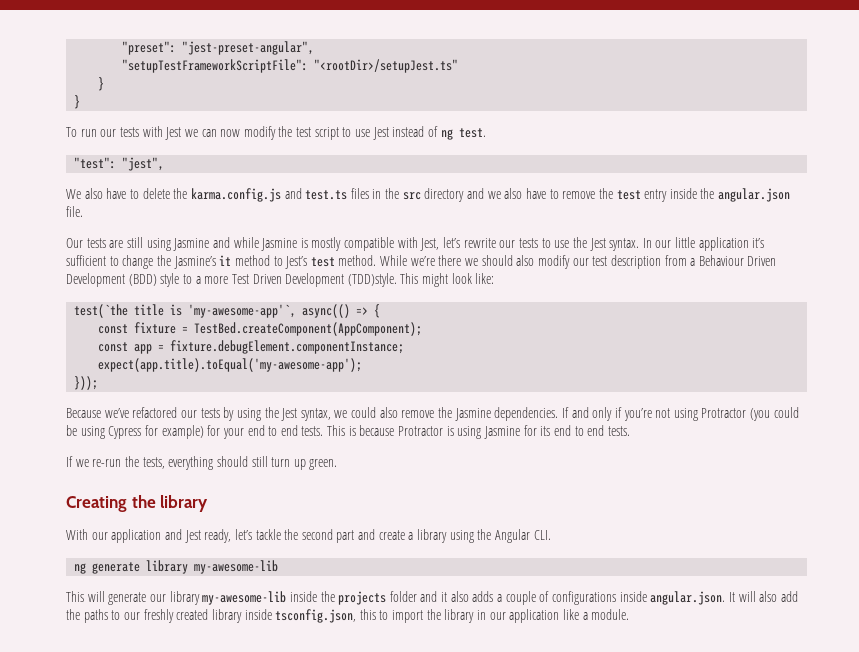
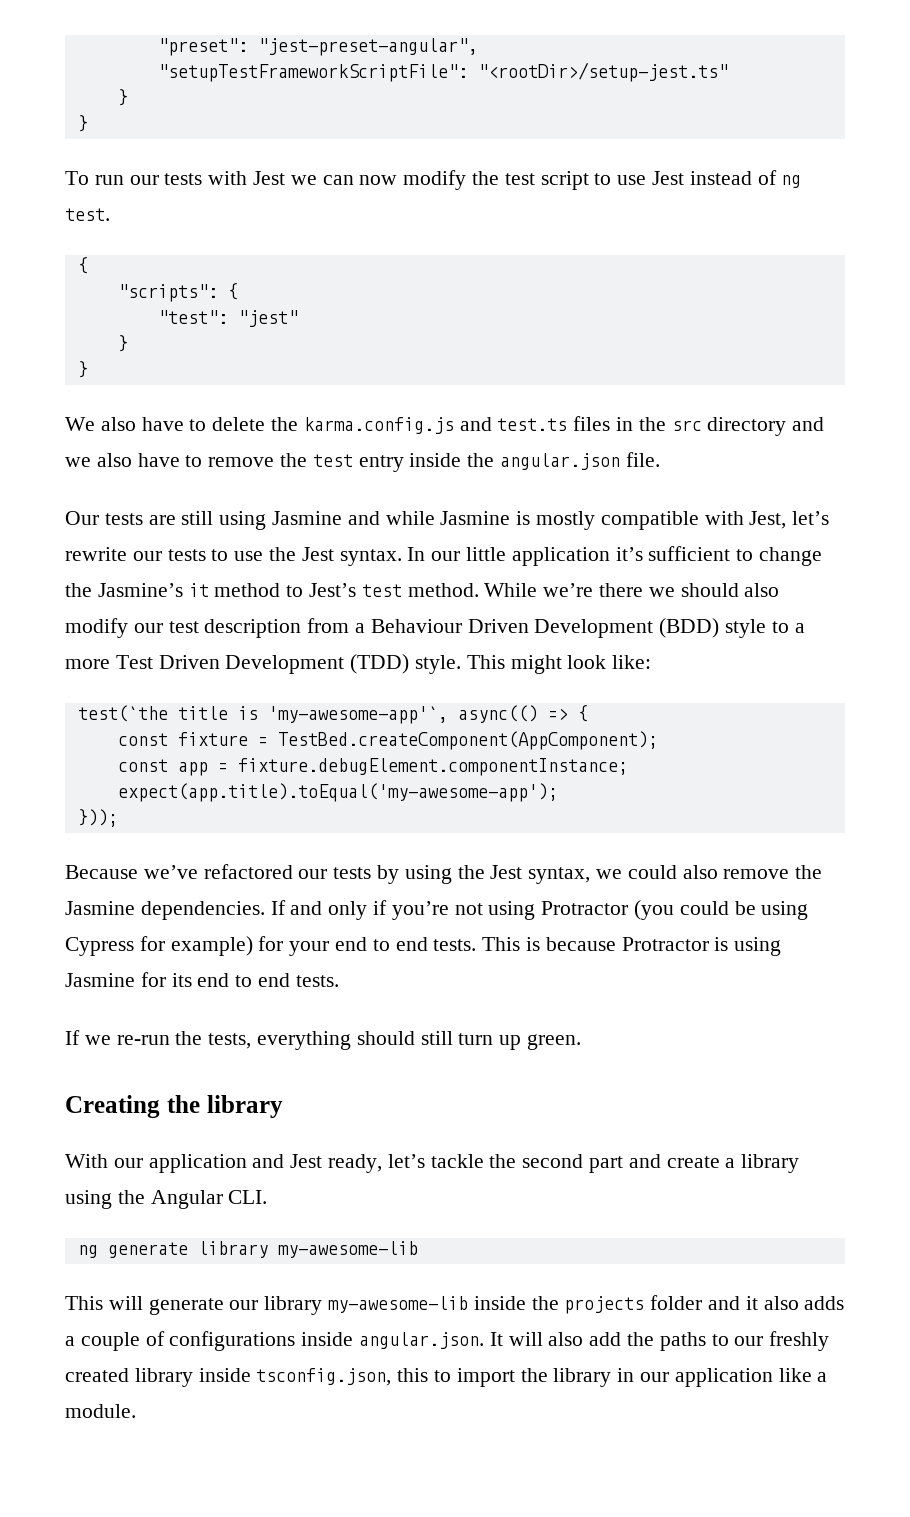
[314,59,459,73] "<rootDir>/setupJest.ts" -> [477,62,728,82] "<rootDir>/setup-jest.ts"
[74,157,165,171] "test": "jest", -> [77,257,88,274] [117,283,238,302] [157,310,298,327] [117,335,128,352] [77,361,88,378] { // "scripts": { // "test": "jest" // } // }
[347,273,397,287] (TDD)style. -> [350,654,462,674] (TDD) style.

